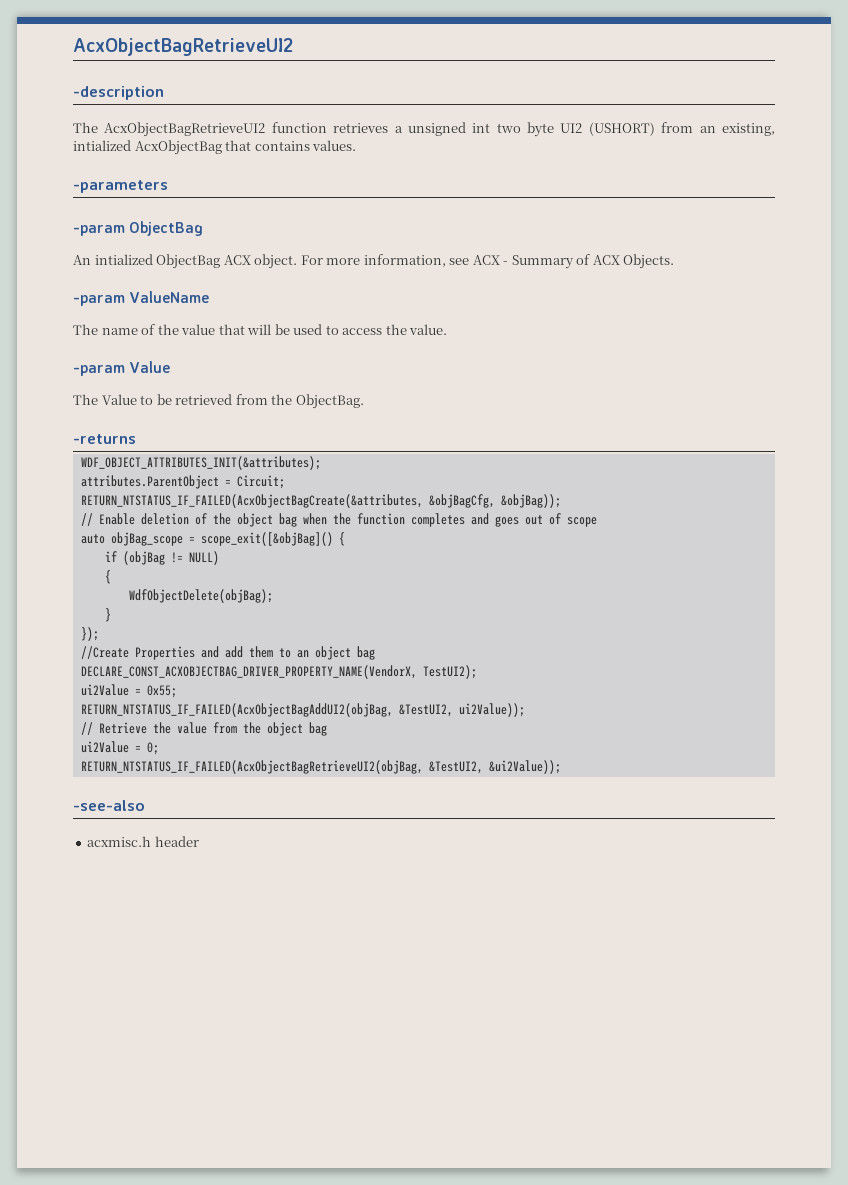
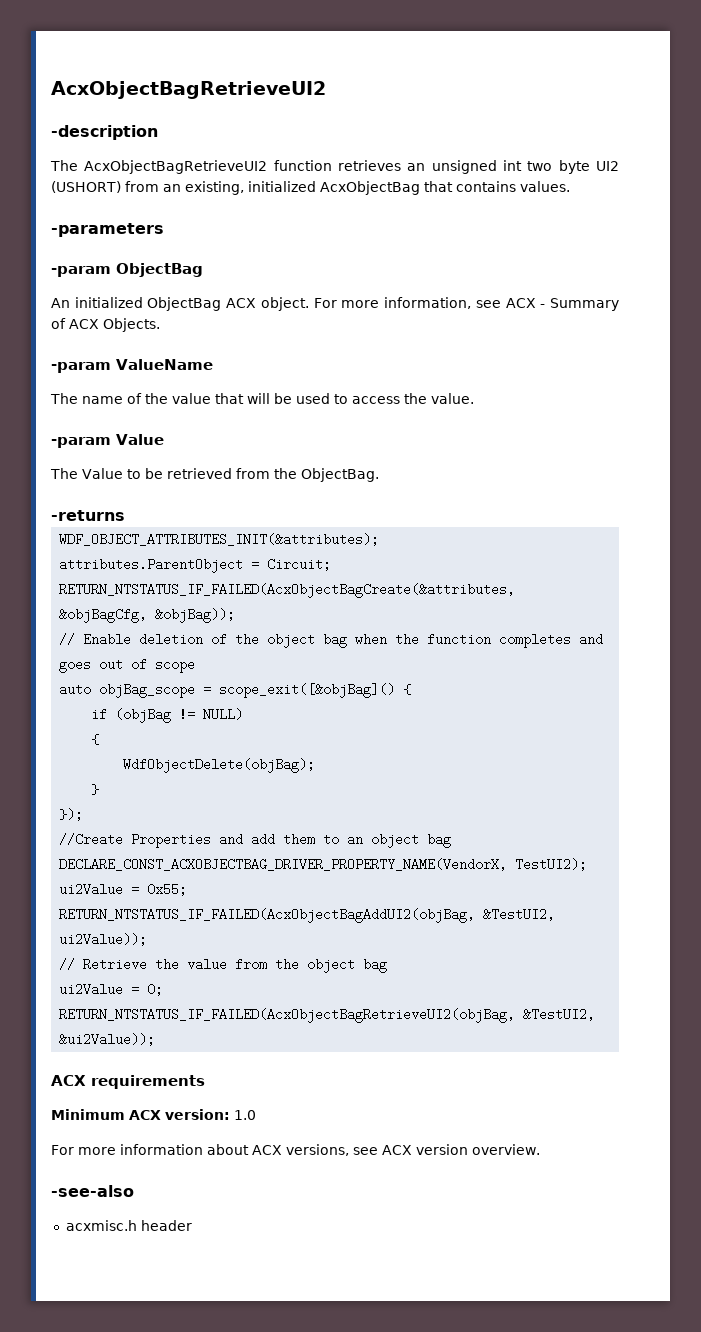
[394,126,403,133] a -> [407,163,426,171] an
[73,140,131,151] intialized -> [247,181,316,192] initialized
[94,254,153,265] intialized -> [74,297,143,308] initialized
(561, 767) none -> [51,1075,205,1089] [51,1109,256,1120] [51,1144,540,1156] // ACX requirements // Minimum ACX version: 1.0 // For more information about ACX versions, see ACX version overview.

